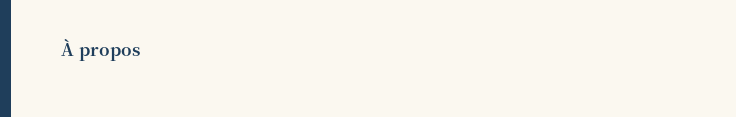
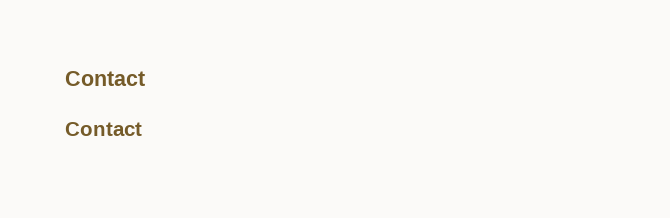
[61,39,140,61] À propos -> [65,71,145,86] [65,122,142,136] Contact // Contact

